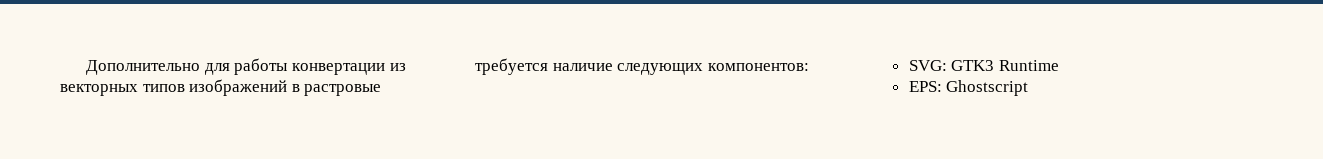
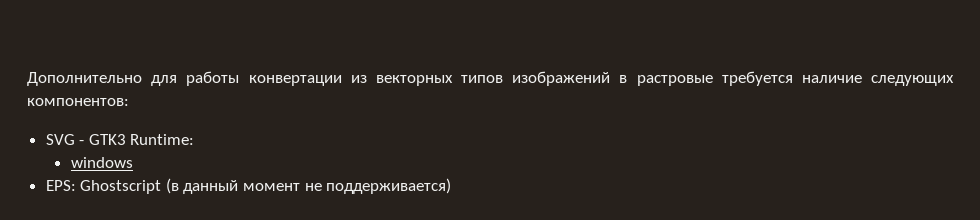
[908,60,1059,71] [908,80,1029,96] SVG: GTK3 Runtime // EPS: Ghostscript -> [45,134,195,145] [70,157,133,168] [45,178,452,194] SVG - GTK3 Runtime: // windows // EPS: Ghostscript (в данный момент не поддерживается)

